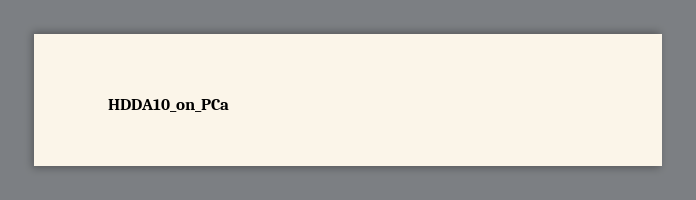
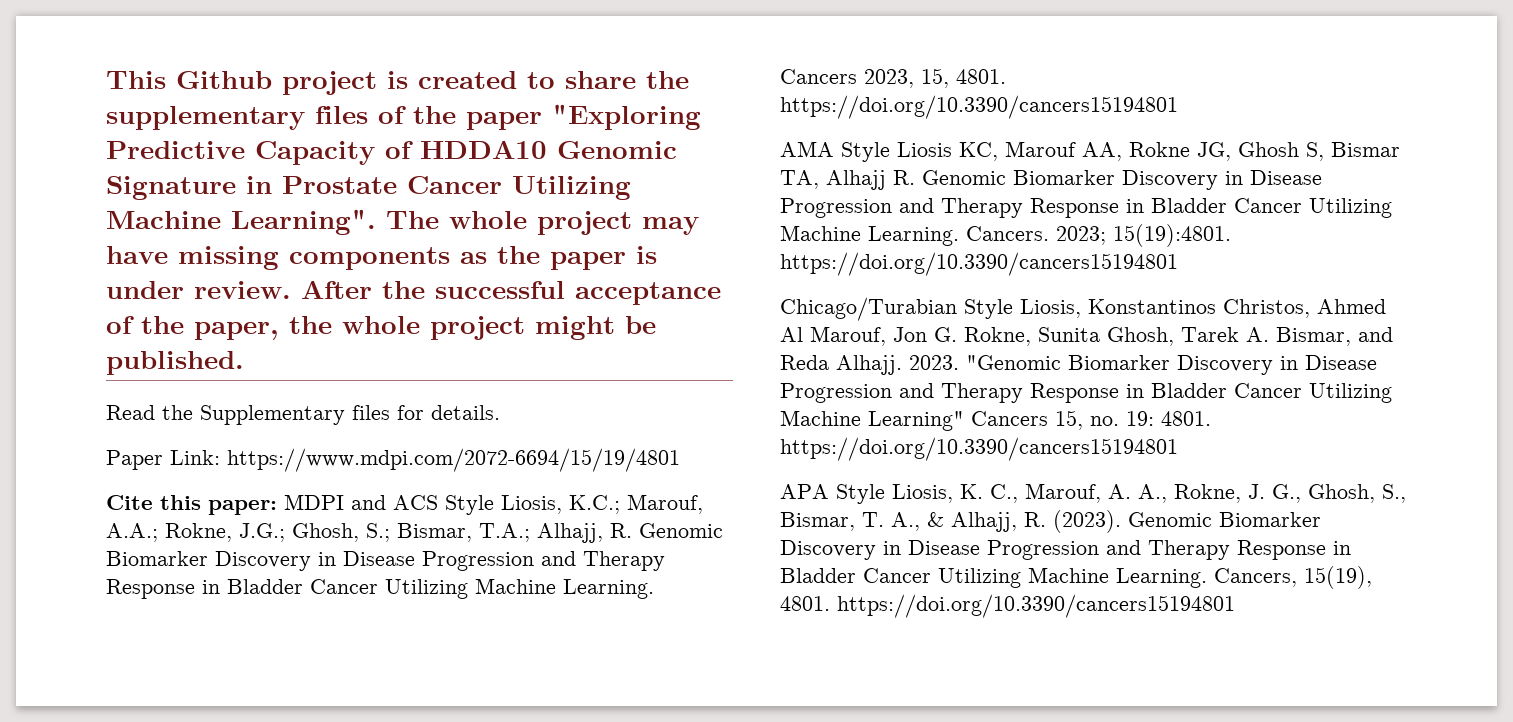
[108,99,229,112] HDDA10_on_PCa -> [106,71,689,95] [106,104,701,130] [106,140,677,165] [106,176,631,200] [106,209,699,235] [106,246,657,270] [106,280,721,305] [106,316,656,340] [106,351,244,375] [106,405,500,425] [106,448,680,472] [106,494,703,515] [106,523,723,543] [106,551,665,571] [106,578,654,599] [780,68,1006,88] [780,95,1178,119] [780,141,1400,162] [780,170,1322,190] [780,198,1392,218] [780,224,1231,247] [780,252,1178,276] [780,297,1386,321] [780,326,1393,346] [780,355,1377,375] [780,383,1392,403] [780,410,1211,431] [780,437,1178,461] [780,483,1406,504] [780,510,1321,533] [780,540,1351,560] [780,566,1372,589] [780,594,1235,618] This Github project is created to share the supplementary files of the paper "Exploring Predictive Capacity of HDDA10 Genomic Signature in Prostate Cancer Utilizing Machine Learning". The whole project may have missing components as the paper is under review. After the successful acceptance of the paper, the whole project might be published. // Read the Supplementary files for details. // Paper Link: https://www.mdpi.com/2072-6694/15/19/4801 // Cite this paper: MDPI and ACS Style Liosis, K.C.; Marouf, A.A.; Rokne, J.G.; Ghosh, S.; Bismar, T.A.; Alhajj, R. Genomic Biomarker Discovery in Disease Progression and Therapy Response in Bladder Cancer Utilizing Machine Learning. Cancers 2023, 15, 4801. https://doi.org/10.3390/cancers15194801 // AMA Style Liosis KC, Marouf AA, Rokne JG, Ghosh S, Bismar TA, Alhajj R. Genomic Biomarker Discovery in Disease Progression and Therapy Response in Bladder Cancer Utilizing Machine Learning. Cancers. 2023; 15(19):4801. https://doi.org/10.3390/cancers15194801 // Chicago/Turabian Style Liosis, Konstantinos Christos, Ahmed Al Marouf, Jon G. Rokne, Sunita Ghosh, Tarek A. Bismar, and Reda Alhajj. 2023. "Genomic Biomarker Discovery in Disease Progression and Therapy Response in Bladder Cancer Utilizing Machine Learning" Cancers 15, no. 19: 4801. https://doi.org/10.3390/cancers15194801 // APA Style Liosis, K. C., Marouf, A. A., Rokne, J. G., Ghosh, S., Bismar, T. A., & Alhajj, R. (2023). Genomic Biomarker Discovery in Disease Progression and Therapy Response in Bladder Cancer Utilizing Machine Learning. Cancers, 15(19), 4801. https://doi.org/10.3390/cancers15194801

